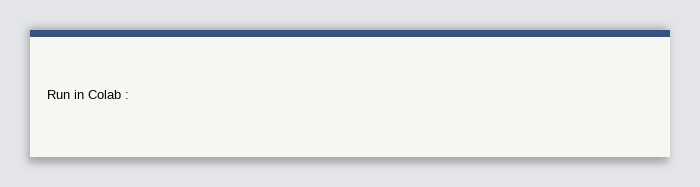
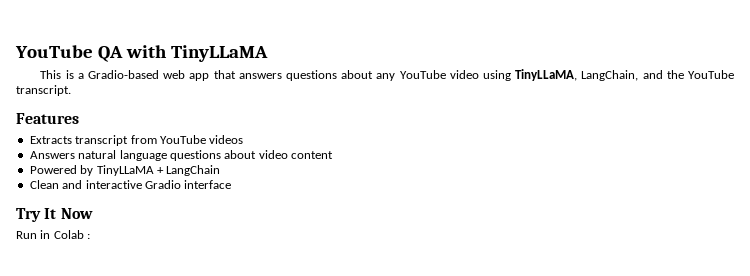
(47, 94) none -> [15,45,268,62] [40,69,734,81] [16,85,71,96] [16,113,79,124] [29,135,244,146] [29,150,333,161] [29,165,221,176] [29,180,232,189] [16,208,93,222] YouTube QA with TinyLLaMA // This is a Gradio-based web app that answers questions about any YouTube video using TinyLLaMA, LangChain, and the YouTube transcript. // Features // Extracts transcript from YouTube videos // Answers natural language questions about video content // Powered by TinyLLaMA + LangChain // Clean and interactive Gradio interface // Try It Now //

